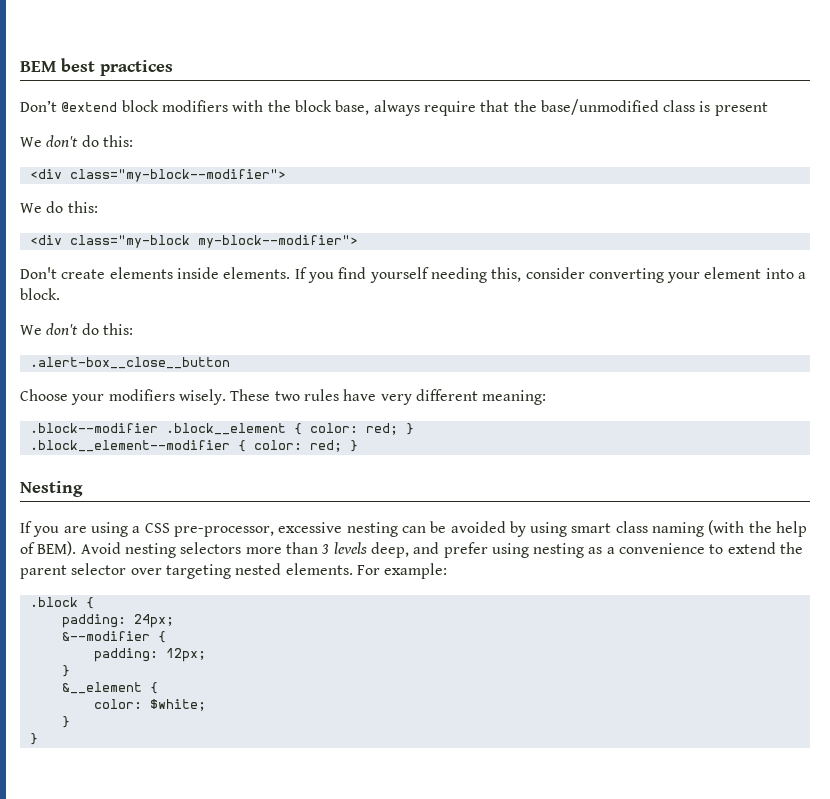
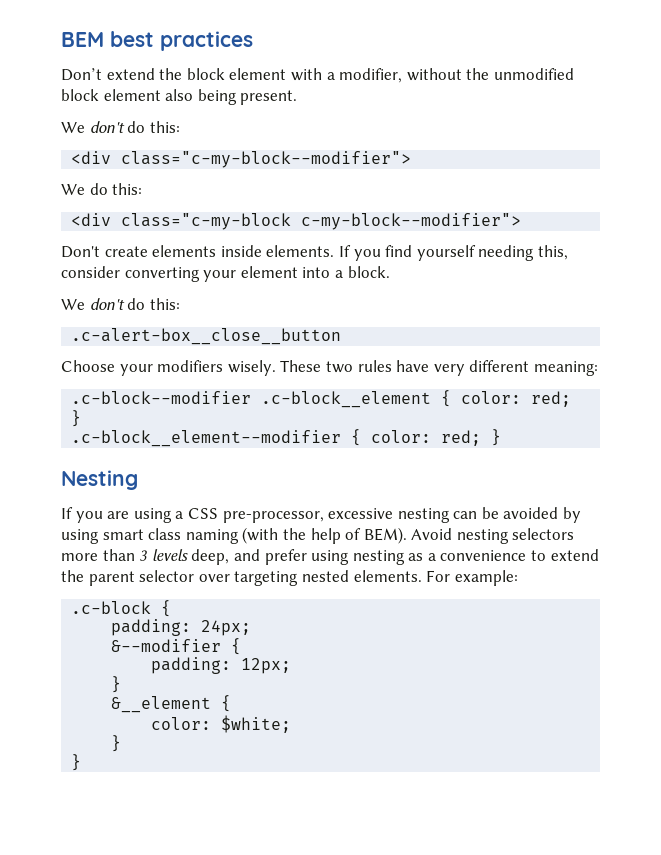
[61,99,768,116] @extend block modifiers with the block base, always require that the base/unmodified class is present -> [106,68,574,83] [61,89,298,105] extend the block element with a modifier, without the unmodified block element also being present.
[69,169,286,182] class="my-block--modifier"> -> [121,151,412,168] class="c-my-block--modifier">
[69,235,358,248] class="my-block my-block--modifier"> -> [121,213,522,230] class="c-my-block c-my-block--modifier">
[29,357,230,369] .alert-box__close__button -> [71,328,342,345] .c-alert-box__close__button
[29,423,414,435] [29,440,230,452] .block--modifier .block__element { color: red; } // .block__element--modifier -> [71,390,572,408] [71,410,82,427] [71,430,342,447] .c-block--modifier .c-block__element { color: red; } // .c-block__element--modifier
[29,597,78,607] .block -> [71,601,152,614] .c-block

